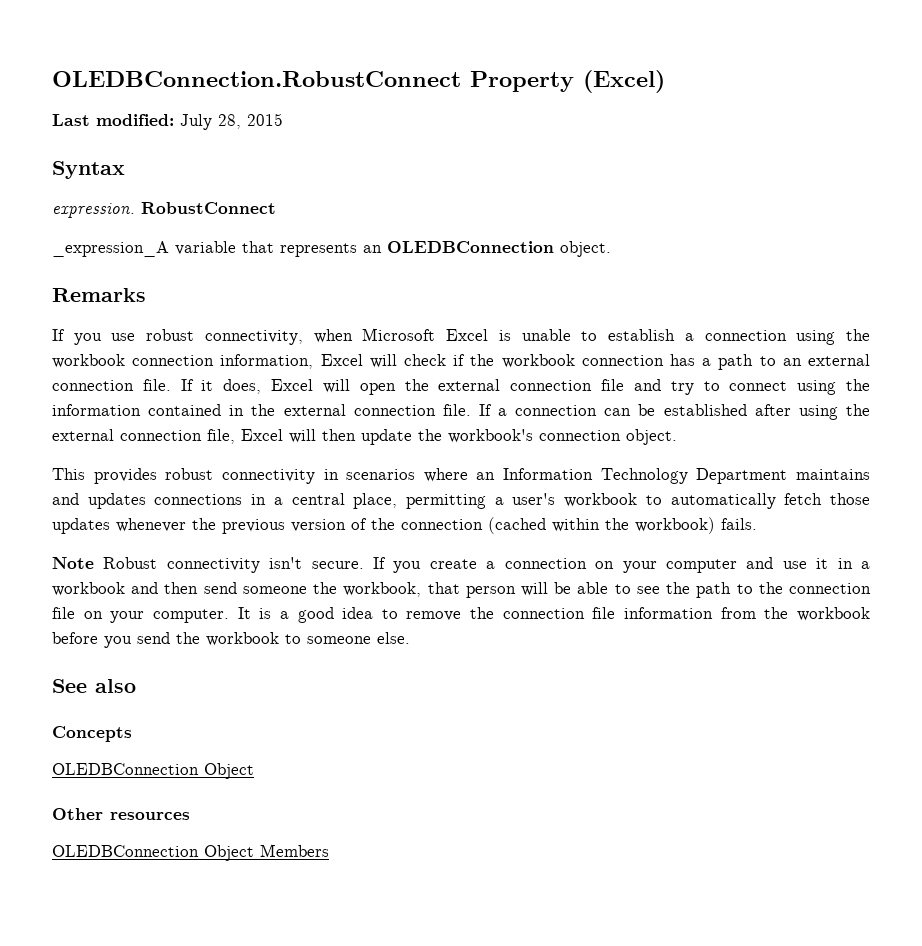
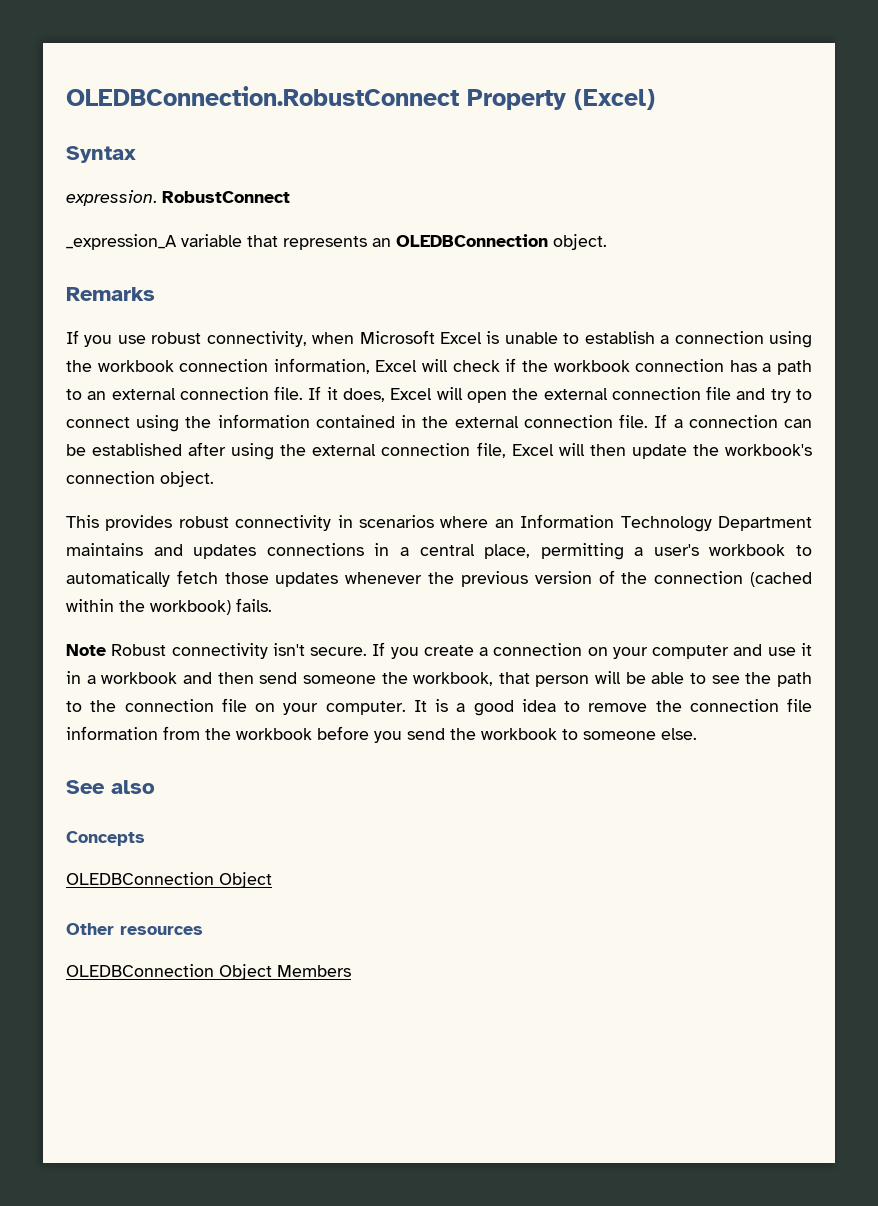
[52,113,283,130] // Last modified: July 28, 2015 -> (655, 99) none

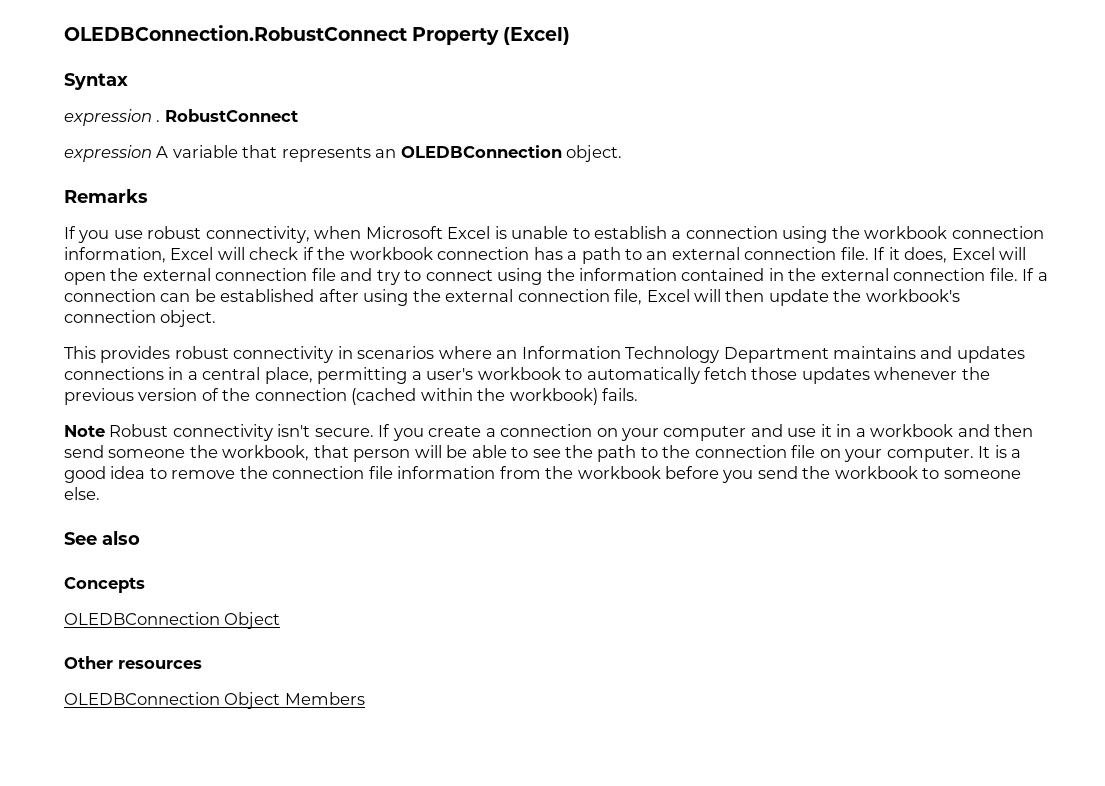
[66,190,157,206] expression. -> [64,109,161,126] expression .
[66,234,177,250] _expression_A -> [64,145,169,162] expression A

